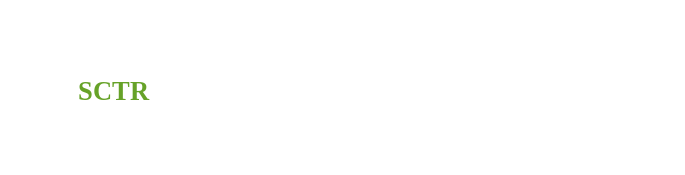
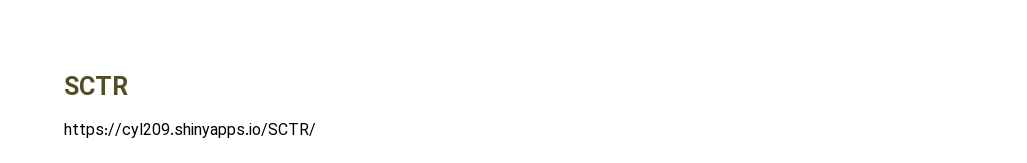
(150, 91) none -> [64,123,316,138] // https://cyl209.shinyapps.io/SCTR/

